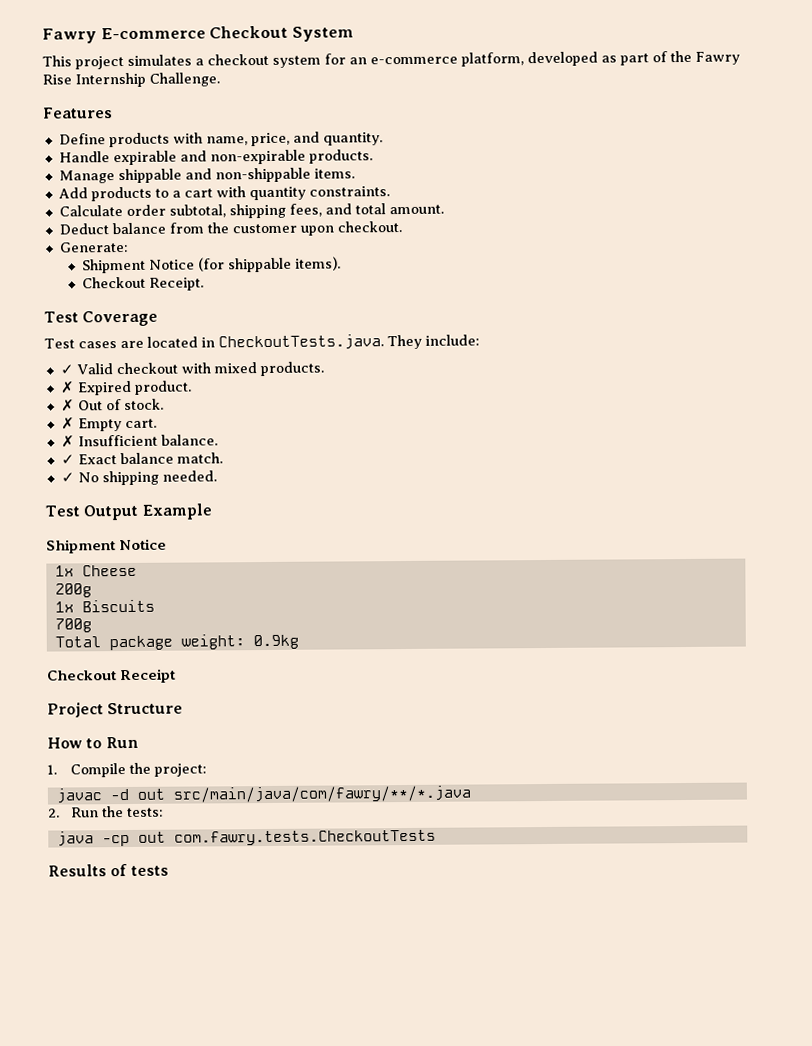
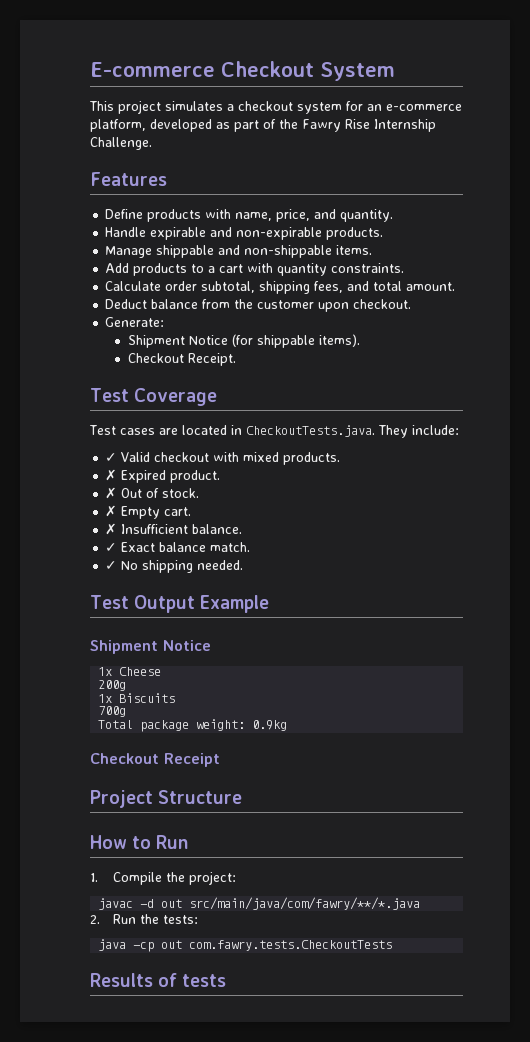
[42,28,97,44] Fawry -> (90, 69) none

